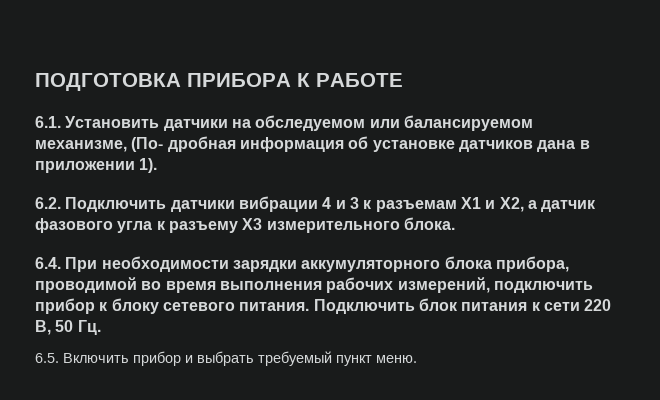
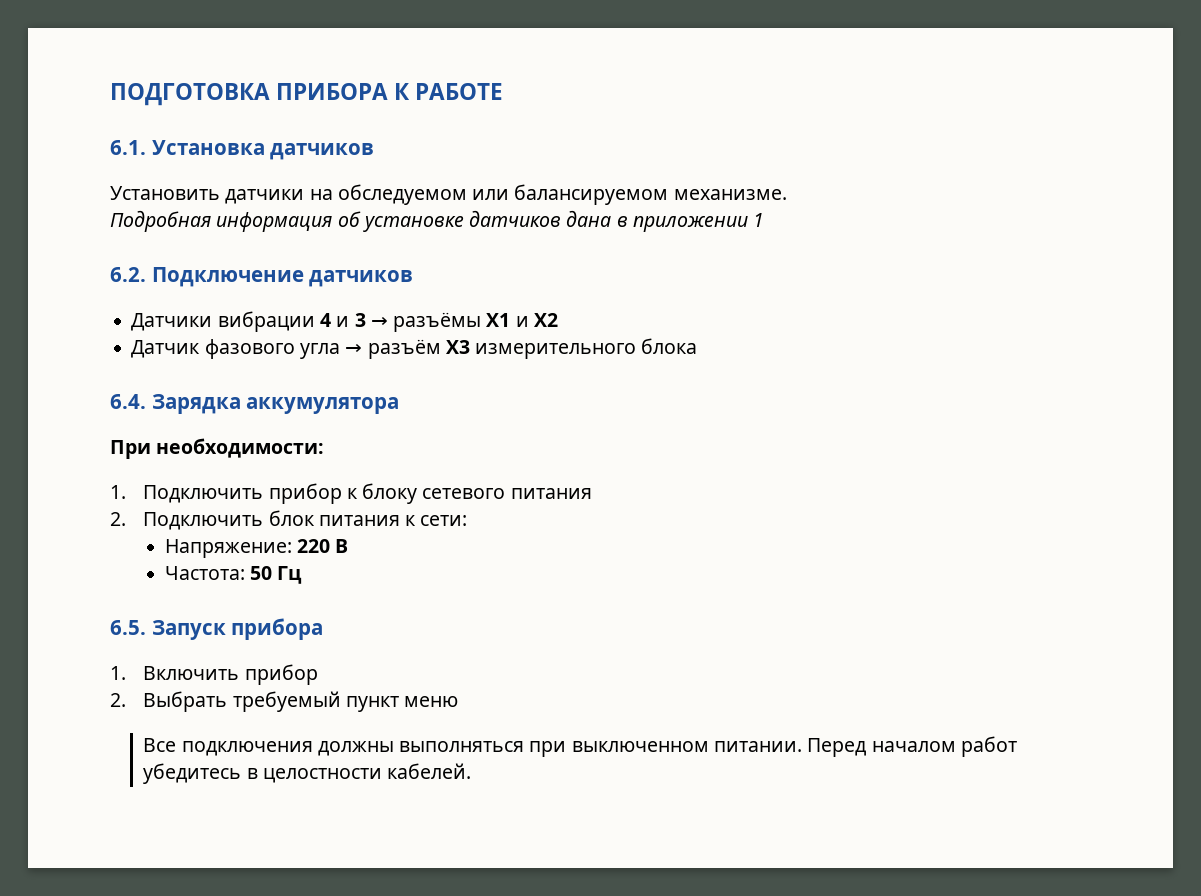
(61, 122) none -> [151,140,375,160] Установка датчиков //
[35,136,236,152] механизме, (По- дробная -> [673,189,787,200] [110,210,211,232] механизме. // Подробная
[139,158,158,173] 1). -> [753,213,765,227] 1
[65,197,235,212] Подключить датчики -> [151,267,414,287] [131,313,213,331] Подключение датчиков // Датчики
[363,197,597,212] [35,218,238,233] к разъемам Х1 и Х2, а датчик фазового угла к разъему -> [370,312,558,332] [131,339,441,359] → разъёмы Х1 и Х2 // Датчик фазового угла → разъём
[403,217,455,230] блока. -> [641,338,698,354] блока
[65,256,569,272] [35,277,593,293] При необходимости зарядки аккумуляторного блока прибора, проводимой во время выполнения рабочих измерений, подключить -> [151,394,400,414] [110,438,325,459] [110,485,264,503] Зарядка аккумулятора // При необходимости: // 1. Подключить
[239,302,310,311] питания. -> [510,488,592,499] [110,512,126,526] питания // 2.
[543,299,612,311] [35,320,101,335] [35,351,417,366] сети 220 В, 50 Гц. // 6.5. Включить прибор и выбрать требуемый пункт меню. -> [420,515,468,526] [164,539,349,558] [164,566,303,584] [110,618,324,640] [110,664,318,685] [110,691,459,712] [143,736,1017,757] [143,763,472,784] сети: // Напряжение: 220 В // Частота: 50 Гц // 6.5. Запуск прибора // 1. Включить прибор // 2. Выбрать требуемый пункт меню // Все подключения должны выполняться при выключенном питании. Перед началом работ убедитесь в целостности кабелей.

